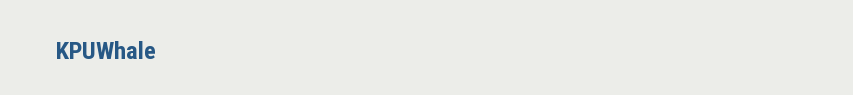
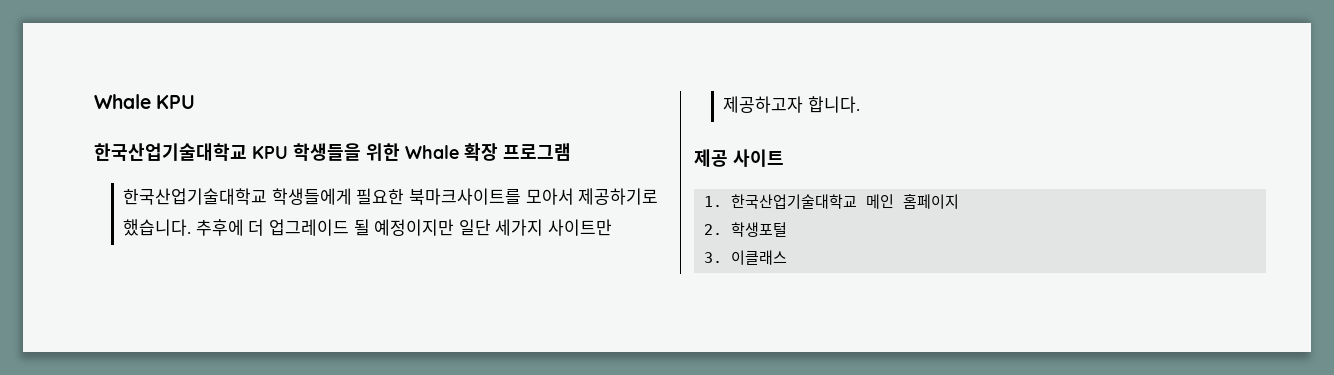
[56,41,156,59] KPUWhale -> [94,94,196,109] [94,143,571,161] [123,188,659,205] [123,219,612,236] [723,96,860,113] [694,149,784,167] [704,193,960,209] [704,222,788,237] [704,250,788,265] Whale KPU // 한국산업기술대학교 KPU 학생들을 위한 Whale 확장 프로그램 // 한국산업기술대학교 학생들에게 필요한 북마크사이트를 모아서 제공하기로 했습니다. 추후에 더 업그레이드 될 예정이지만 일단 세가지 사이트만 제공하고자 합니다. // 제공 사이트 // 1. 한국산업기술대학교 메인 홈페이지 // 2. 학생포털 // 3. 이클래스

